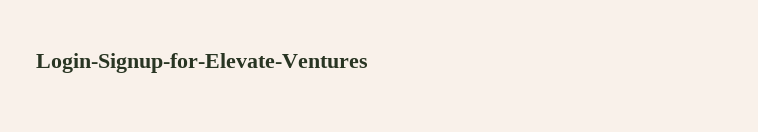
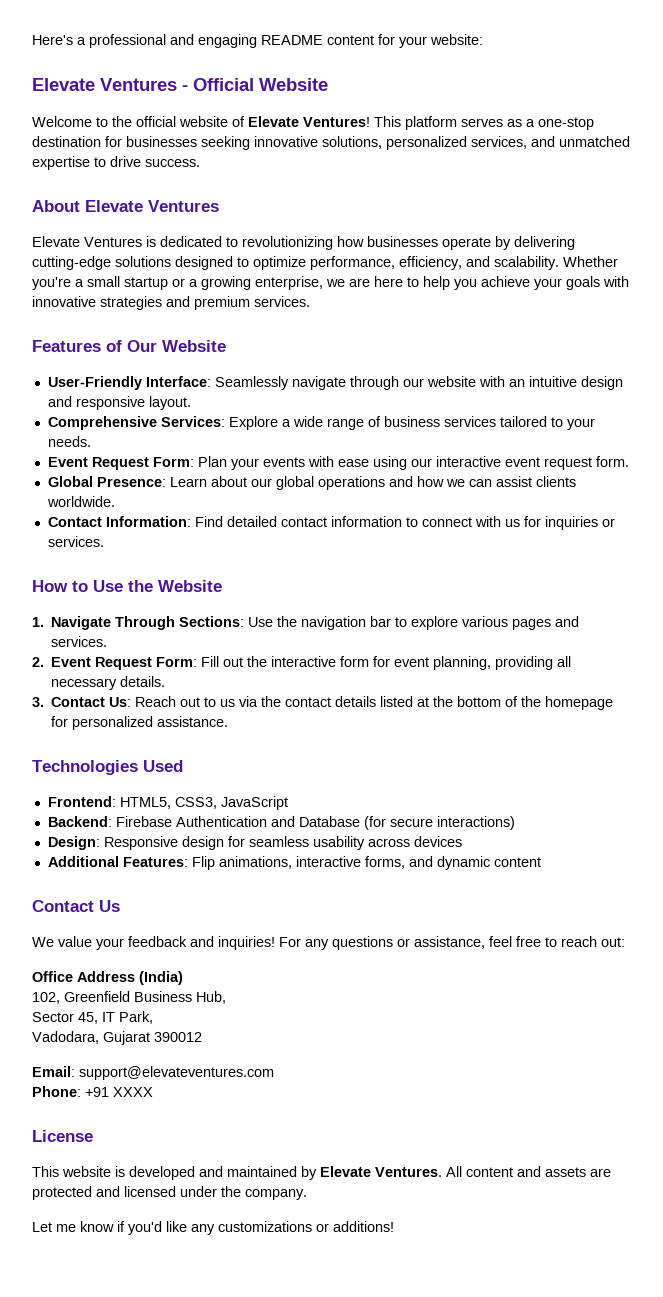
[36,53,368,73] Login-Signup-for-Elevate-Ventures -> [32,34,483,48] [32,78,328,91] [32,116,594,130] [32,136,630,150] [32,156,200,170] [32,200,219,212] [32,236,575,250] [32,256,618,270] [32,276,629,290] [32,296,310,310] [32,340,226,352] [47,376,623,390] [47,396,191,410] [47,416,595,430] [47,436,91,447] [47,456,629,470] [47,476,576,490] [46,496,115,507] [47,516,615,530] [47,536,104,547] [32,580,222,592] [32,616,580,630] [51,636,108,647] [32,656,572,670] [51,676,166,690] [32,696,614,710] [51,716,229,730] [32,760,183,775] [47,796,288,810] [47,816,515,830] [47,836,462,850] [47,856,541,870] [32,900,120,912] [32,936,625,950] [32,971,183,985] [32,991,226,1004] [32,1011,153,1024] [32,1031,202,1045] [32,1066,274,1080] [32,1086,153,1097] [32,1130,93,1142] [32,1166,611,1180] [32,1186,307,1200] [32,1221,394,1235] Here's a professional and engaging README content for your website: // Elevate Ventures - Official Website // Welcome to the official website of Elevate Ventures! This platform serves as a one-stop destination for businesses seeking innovative solutions, personalized services, and unmatched expertise to drive success. // About Elevate Ventures // Elevate Ventures is dedicated to revolutionizing how businesses operate by delivering cutting-edge solutions designed to optimize performance, efficiency, and scalability. Whether you're a small startup or a growing enterprise, we are here to help you achieve your goals with innovative strategies and premium services. // Features of Our Website // User-Friendly Interface: Seamlessly navigate through our website with an intuitive design and responsive layout. // Comprehensive Services: Explore a wide range of business services tailored to your needs. // Event Request Form: Plan your events with ease using our interactive event request form. // Global Presence: Learn about our global operations and how we can assist clients worldwide. // Contact Information: Find detailed contact information to connect with us for inquiries or services. // How to Use the Website // 1. Navigate Through Sections: Use the navigation bar to explore various pages and services. // 2. Event Request Form: Fill out the interactive form for event planning, providing all necessary details. // 3. Contact Us: Reach out to us via the contact details listed at the bottom of the homepage for personalized assistance. // Technologies Used // Frontend: HTML5, CSS3, JavaScript // Backend: Firebase Authentication and Database (for secure interactions) // Design: Responsive design for seamless usability across devices // Additional Features: Flip animations, interactive forms, and dynamic content // Contact Us // We value your feedback and inquiries! For any questions or assistance, feel free to reach out: // Office Address (India) // 102, Greenfield Business Hub, // Sector 45, IT Park, // Vadodara, Gujarat 390012 // Email: support@elevateventures.com // Phone: +91 XXXX // License // This website is developed and maintained by Elevate Ventures. All content and assets are protected and licensed under the company. // Let me know if you'd like any customizations or additions!

